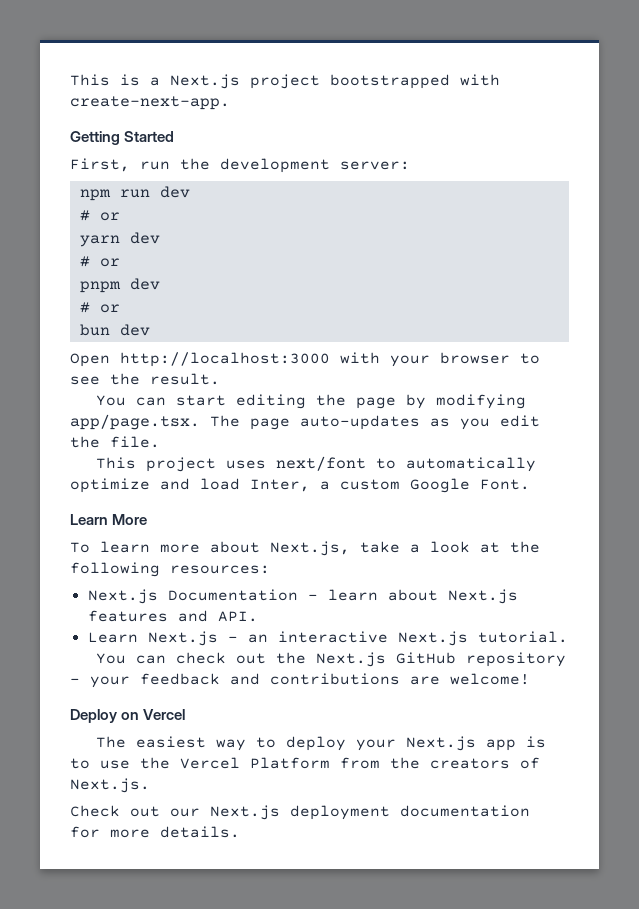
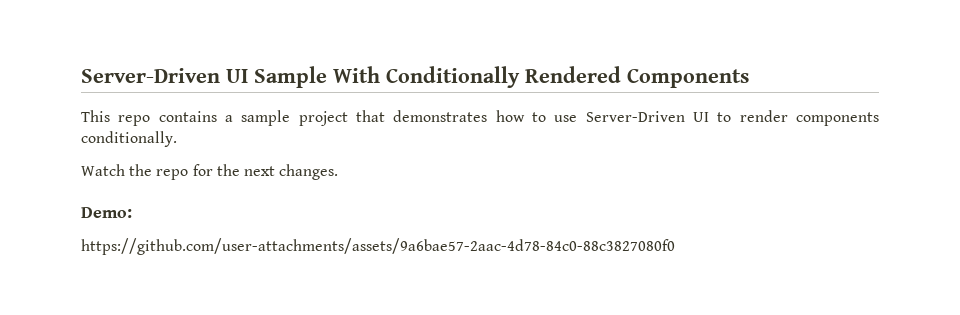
[70,74,500,89] [70,96,230,110] [70,131,175,145] [70,158,410,173] [79,186,190,201] [79,210,120,221] [79,232,160,247] [79,256,120,267] [79,278,160,293] [79,302,120,313] [79,324,150,336] [70,352,540,367] [70,373,220,385] [95,394,526,409] [70,414,540,430] [70,436,160,448] [95,456,536,472] [70,478,530,493] [70,514,148,525] [70,541,540,556] [70,562,270,577] [87,589,518,604] [87,610,258,622] [87,631,568,646] [95,652,566,667] [70,673,530,688] [70,709,186,723] [95,736,546,751] [70,757,540,769] [70,778,150,793] [70,805,530,820] [70,826,240,838] This is a Next.js project bootstrapped with create-next-app. // Getting Started // First, run the development server: // npm run dev // # or // yarn dev // # or // pnpm dev // # or // bun dev // Open http://localhost:3000 with your browser to see the result. // You can start editing the page by modifying app/page.tsx. The page auto-updates as you edit the file. // This project uses next/font to automatically optimize and load Inter, a custom Google Font. // Learn More // To learn more about Next.js, take a look at the following resources: // Next.js Documentation - learn about Next.js features and API. // Learn Next.js - an interactive Next.js tutorial. // You can check out the Next.js GitHub repository - your feedback and contributions are welcome! // Deploy on Vercel // The easiest way to deploy your Next.js app is to use the Vercel Platform from the creators of Next.js. // Check out our Next.js deployment documentation for more details. -> [81,66,749,88] [81,110,880,126] [81,131,177,147] [81,164,339,180] [81,207,132,218] [81,238,675,255] Server-Driven UI Sample With Conditionally Rendered Components // This repo contains a sample project that demonstrates how to use Server-Driven UI to render components conditionally. // Watch the repo for the next changes. // Demo: // https://github.com/user-attachments/assets/9a6bae57-2aac-4d78-84c0-88c3827080f0

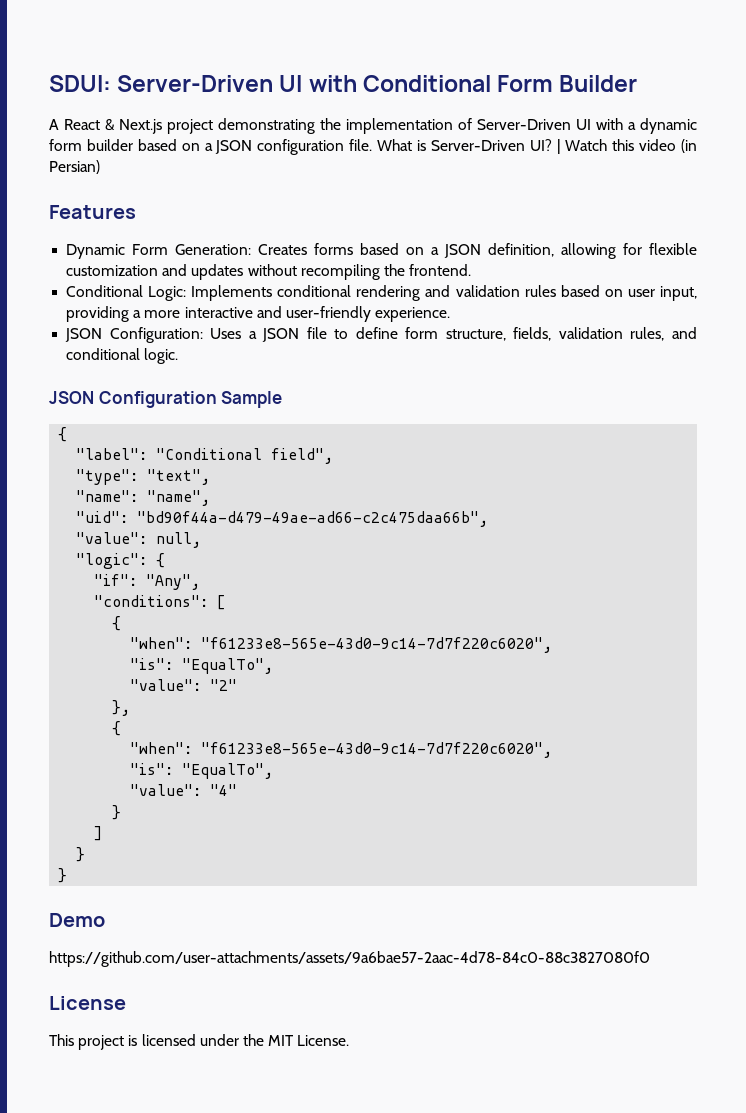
[81,66,749,88] [81,110,880,126] [81,131,177,147] [81,164,339,180] [81,207,132,218] [81,238,675,255] Server-Driven UI Sample With Conditionally Rendered Components // This repo contains a sample project that demonstrates how to use Server-Driven UI to render components conditionally. // Watch the repo for the next changes. // Demo: // https://github.com/user-attachments/assets/9a6bae57-2aac-4d78-84c0-88c3827080f0 -> [49,75,638,92] [49,118,697,134] [49,139,697,155] [49,160,100,174] [49,205,136,219] [66,243,697,259] [66,264,472,280] [66,285,697,301] [66,306,451,322] [65,327,697,343] [66,348,179,364] [49,391,283,408] [58,427,68,442] [76,448,334,464] [76,469,211,485] [76,490,211,506] [76,511,489,527] [76,532,202,548] [76,553,166,569] [94,574,201,590] [94,595,226,610] [112,616,122,631] [130,637,553,653] [130,658,274,674] [130,679,238,691] [112,700,131,716] [112,721,122,736] [130,742,553,758] [130,763,274,779] [130,784,238,796] [112,805,122,820] [94,826,103,841] [76,847,86,862] [58,868,68,883] [49,913,105,927] [49,951,650,967] [49,996,126,1010] [49,1034,350,1050] SDUI: Server-Driven UI with Conditional Form Builder // A React & Next.js project demonstrating the implementation of Server-Driven UI with a dynamic form builder based on a JSON configuration file. What is Server-Driven UI? | Watch this video (in Persian) // Features // Dynamic Form Generation: Creates forms based on a JSON definition, allowing for flexible customization and updates without recompiling the frontend. // Conditional Logic: Implements conditional rendering and validation rules based on user input, providing a more interactive and user-friendly experience. // JSON Configuration: Uses a JSON file to define form structure, fields, validation rules, and conditional logic. // JSON Configuration Sample // { // "label": "Conditional field", // "type": "text", // "name": "name", // "uid": "bd90f44a-d479-49ae-ad66-c2c475daa66b", // "value": null, // "logic": { // "if": "Any", // "conditions": [ // { // "when": "f61233e8-565e-43d0-9c14-7d7f220c6020", // "is": "EqualTo", // "value": "2" // }, // { // "when": "f61233e8-565e-43d0-9c14-7d7f220c6020", // "is": "EqualTo", // "value": "4" // } // ] // } // } // Demo // https://github.com/user-attachments/assets/9a6bae57-2aac-4d78-84c0-88c3827080f0 // License // This project is licensed under the MIT License.

